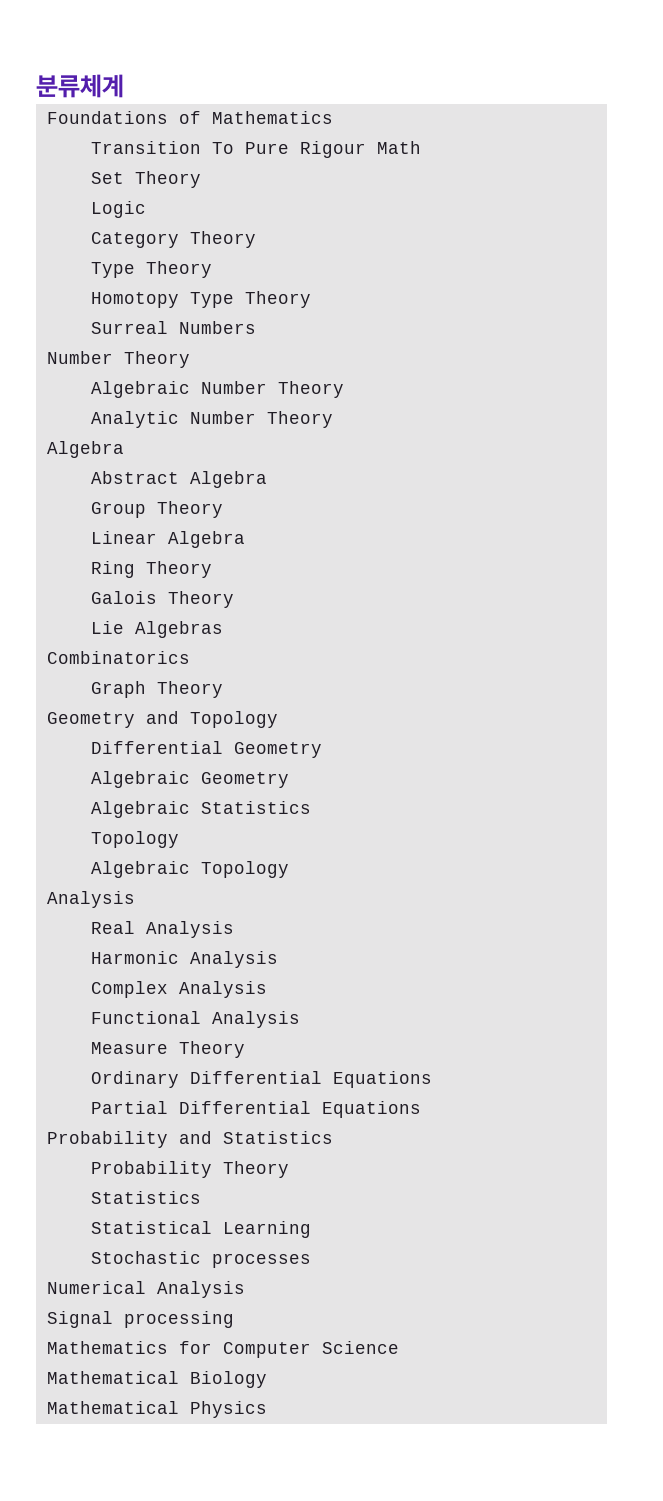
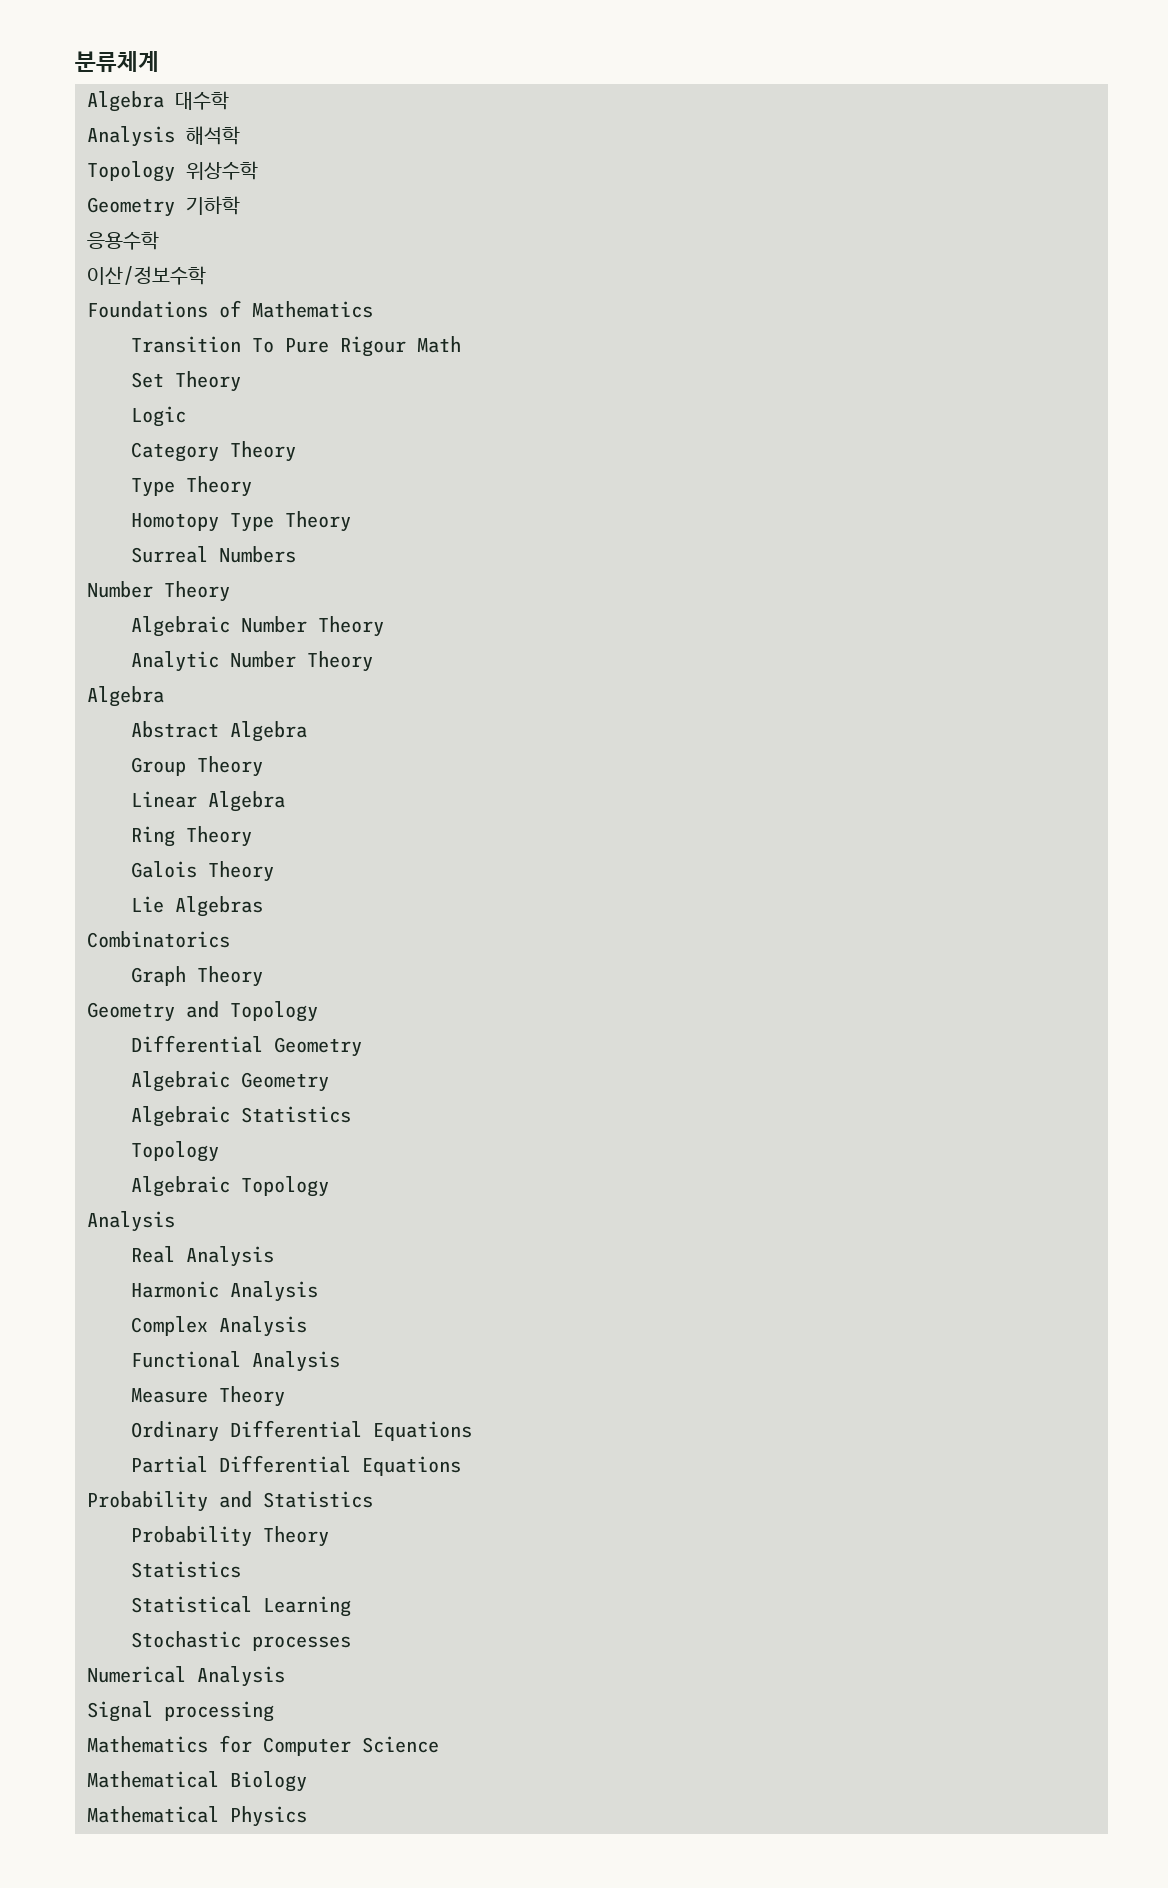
(124, 86) none -> [86,91,229,112] [86,126,240,147] [86,161,258,182] [86,196,240,217] [86,231,159,250] [86,266,206,285] // Algebra 대수학 // Analysis 해석학 // Topology 위상수학 // Geometry 기하학 // 응용수학 // 이산/정보수학

